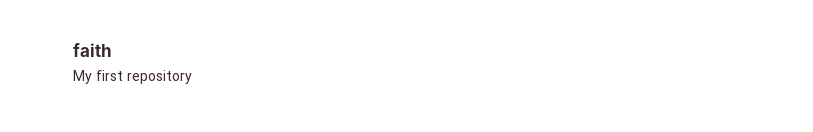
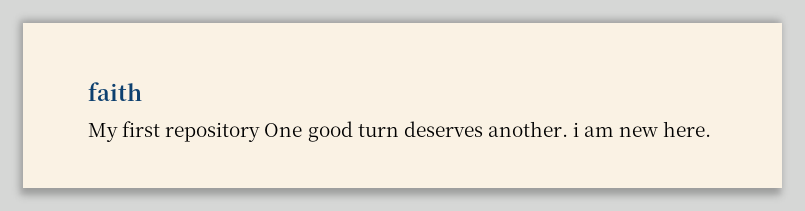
(192, 77) none -> [264,121,712,142] One good turn deserves another. i am new here.

